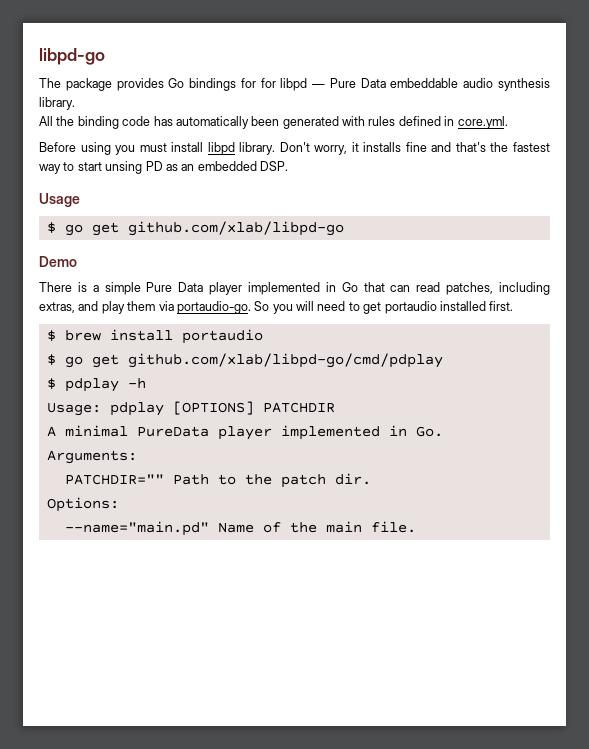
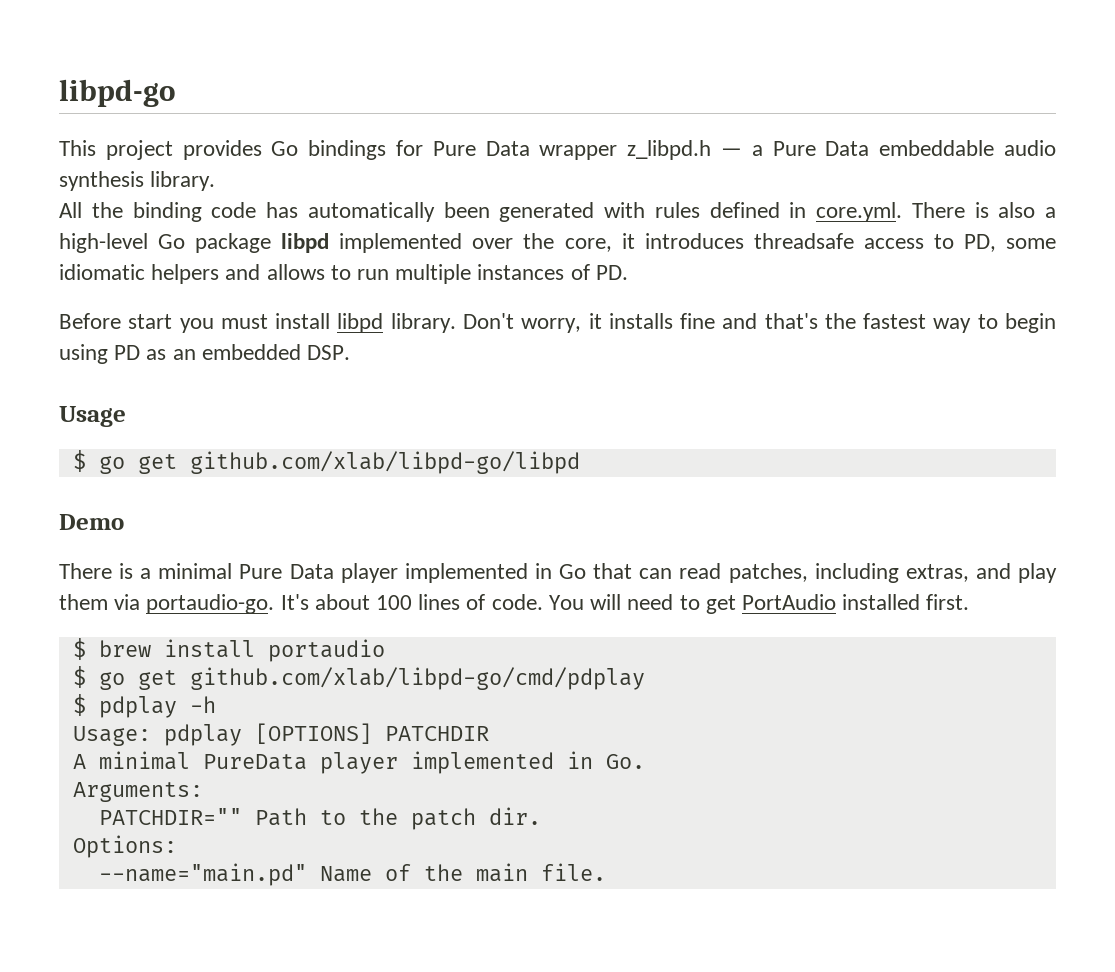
[39,78,112,91] The package -> [59,140,173,160] This project
[260,78,326,91] for libpd — -> [432,140,763,160] Pure Data wrapper z_libpd.h — a
(508, 122) none -> [911,202,1056,218] [59,233,1056,253] [59,264,628,284] There is also a high-level Go package libpd implemented over the core, it introduces threadsafe access to PD, some idiomatic helpers and allows to run multiple instances of PD.
[80,142,111,155] using -> [128,314,173,329] start
[77,161,143,174] start unsing -> [1005,313,1057,333] [59,344,108,364] begin using
[127,221,344,236] github.com/xlab/libpd-go -> [189,451,580,474] github.com/xlab/libpd-go/libpd
[104,282,141,295] simple -> [158,563,233,579] minimal
[254,301,293,314] So you -> [280,594,584,610] It's about 100 lines of code. You
[384,301,437,314] portaudio -> [741,594,836,610] PortAudio

